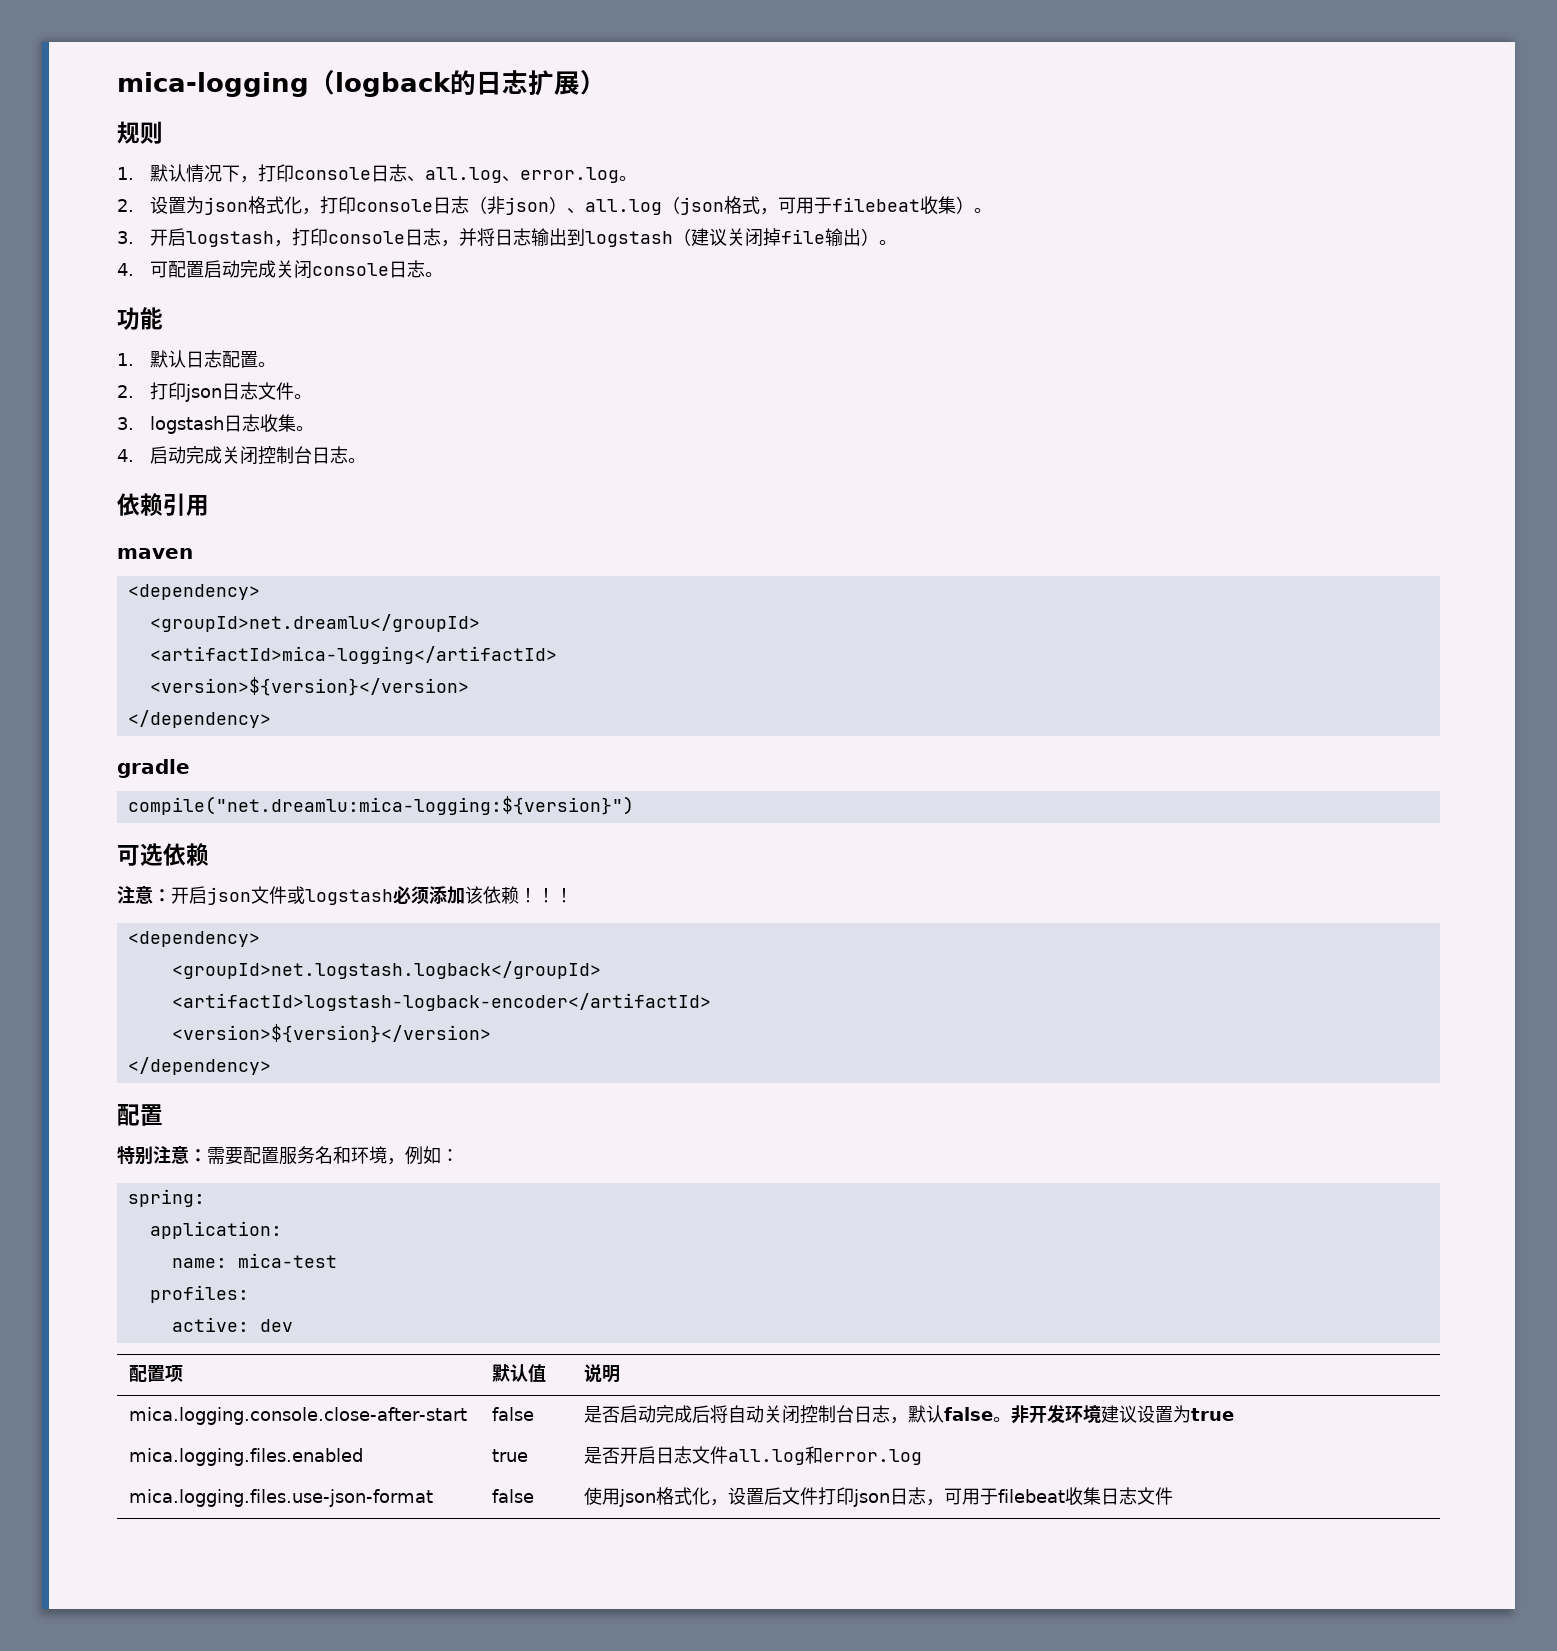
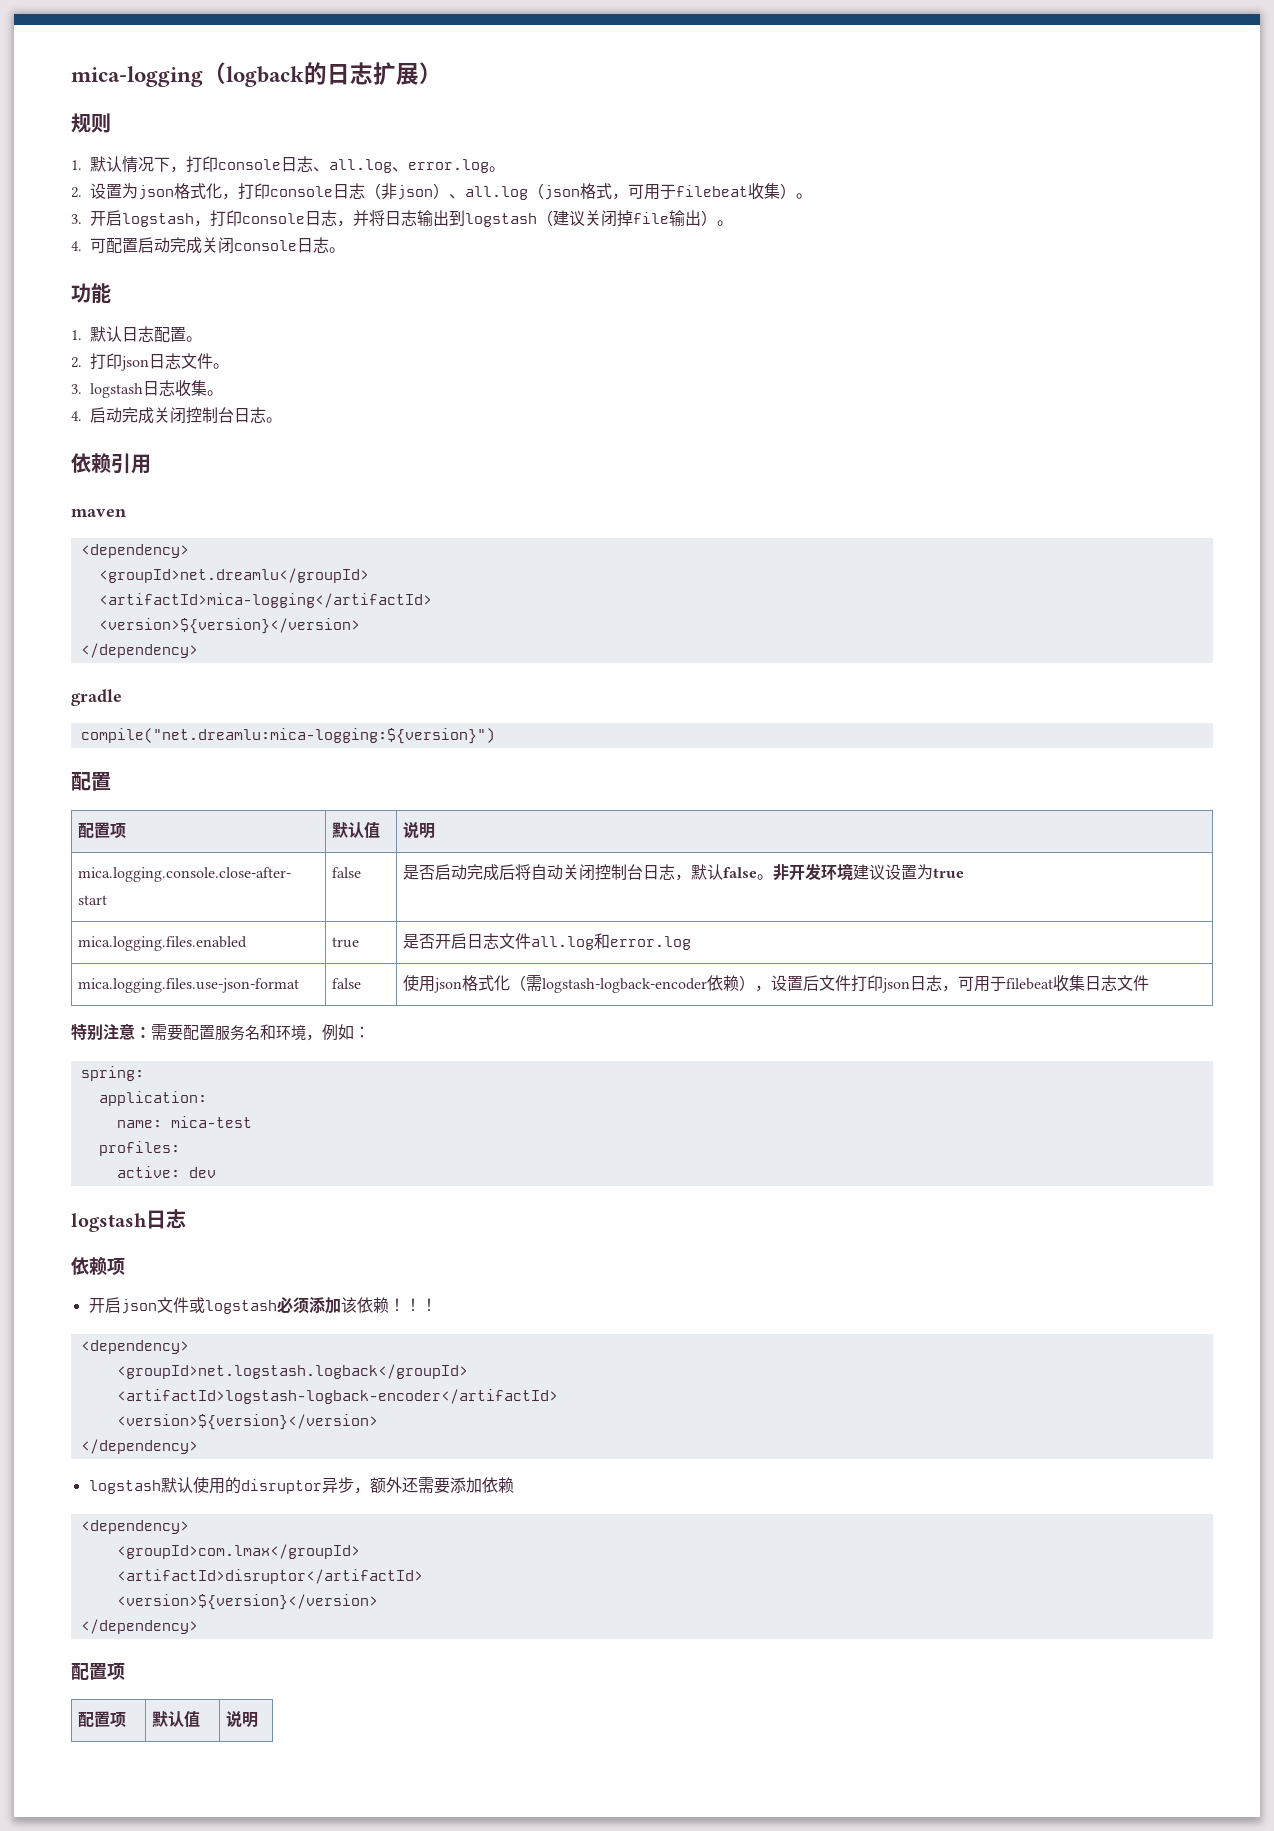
[117,843,209,866] [117,886,573,905] [127,931,260,947] [171,961,601,979] [171,993,711,1011] [171,1024,491,1043] [127,1057,271,1075] [117,1104,163,1126] [117,1146,459,1165] [127,1189,205,1207] [149,1221,282,1239] [171,1253,337,1268] [149,1285,249,1303] [171,1317,293,1332] 可选依赖 // 注意：开启json文件或logstash必须添加该依赖！！！ // <dependency> // <groupId>net.logstash.logback</groupId> // <artifactId>logstash-logback-encoder</artifactId> // <version>${version}</version> // </dependency> // 配置 // 特别注意：需要配置服务名和环境，例如： // spring: // application: // name: mica-test // profiles: // active: dev -> [71,772,111,791] 配置
(711, 1496) none -> [510,975,756,993] （需logstash-logback-encoder依赖）
(1174, 1496) none -> [71,1023,370,1041] [80,1066,144,1081] [98,1091,207,1106] [116,1116,252,1128] [98,1141,180,1156] [116,1166,216,1178] [71,1209,186,1232] [71,1257,125,1276] [88,1297,437,1314] [80,1340,189,1354] [116,1364,468,1379] [116,1389,558,1404] [116,1414,378,1430] [80,1439,198,1454] [88,1477,514,1494] [80,1520,189,1534] [116,1544,360,1559] [116,1569,423,1584] [116,1594,378,1610] [80,1619,198,1634] [71,1663,125,1680] [78,1711,127,1728] [152,1711,201,1727] [226,1711,259,1728] // 特别注意：需要配置服务名和环境，例如： // spring: // application: // name: mica-test // profiles: // active: dev // logstash日志 // 依赖项 // 开启json文件或logstash必须添加该依赖！！！ // <dependency> // <groupId>net.logstash.logback</groupId> // <artifactId>logstash-logback-encoder</artifactId> // <version>${version}</version> // </dependency> // logstash默认使用的disruptor异步，额外还需要添加依赖 // <dependency> // <groupId>com.lmax</groupId> // <artifactId>disruptor</artifactId> // <version>${version}</version> // </dependency> // 配置项 // 配置项 | 默认值 | 说明

